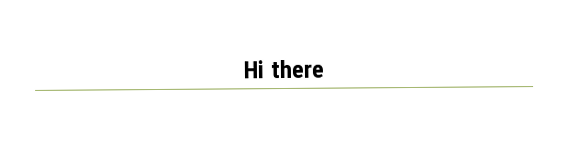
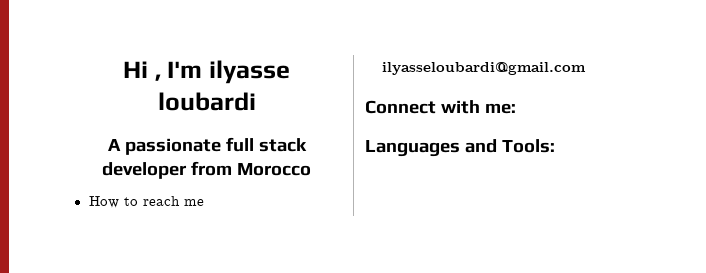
[269,59,324,79] there -> [154,60,291,84] [157,92,256,111] [107,137,307,155] [102,161,311,179] [88,196,204,208] [381,62,586,75] [365,100,516,114] [365,139,555,157] , I'm ilyasse loubardi // A passionate full stack developer from Morocco // How to reach me ilyasseloubardi@gmail.com // Connect with me: // Languages and Tools:

